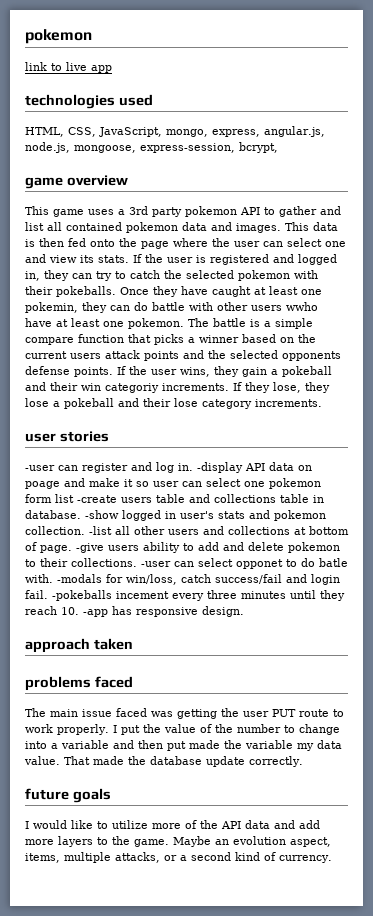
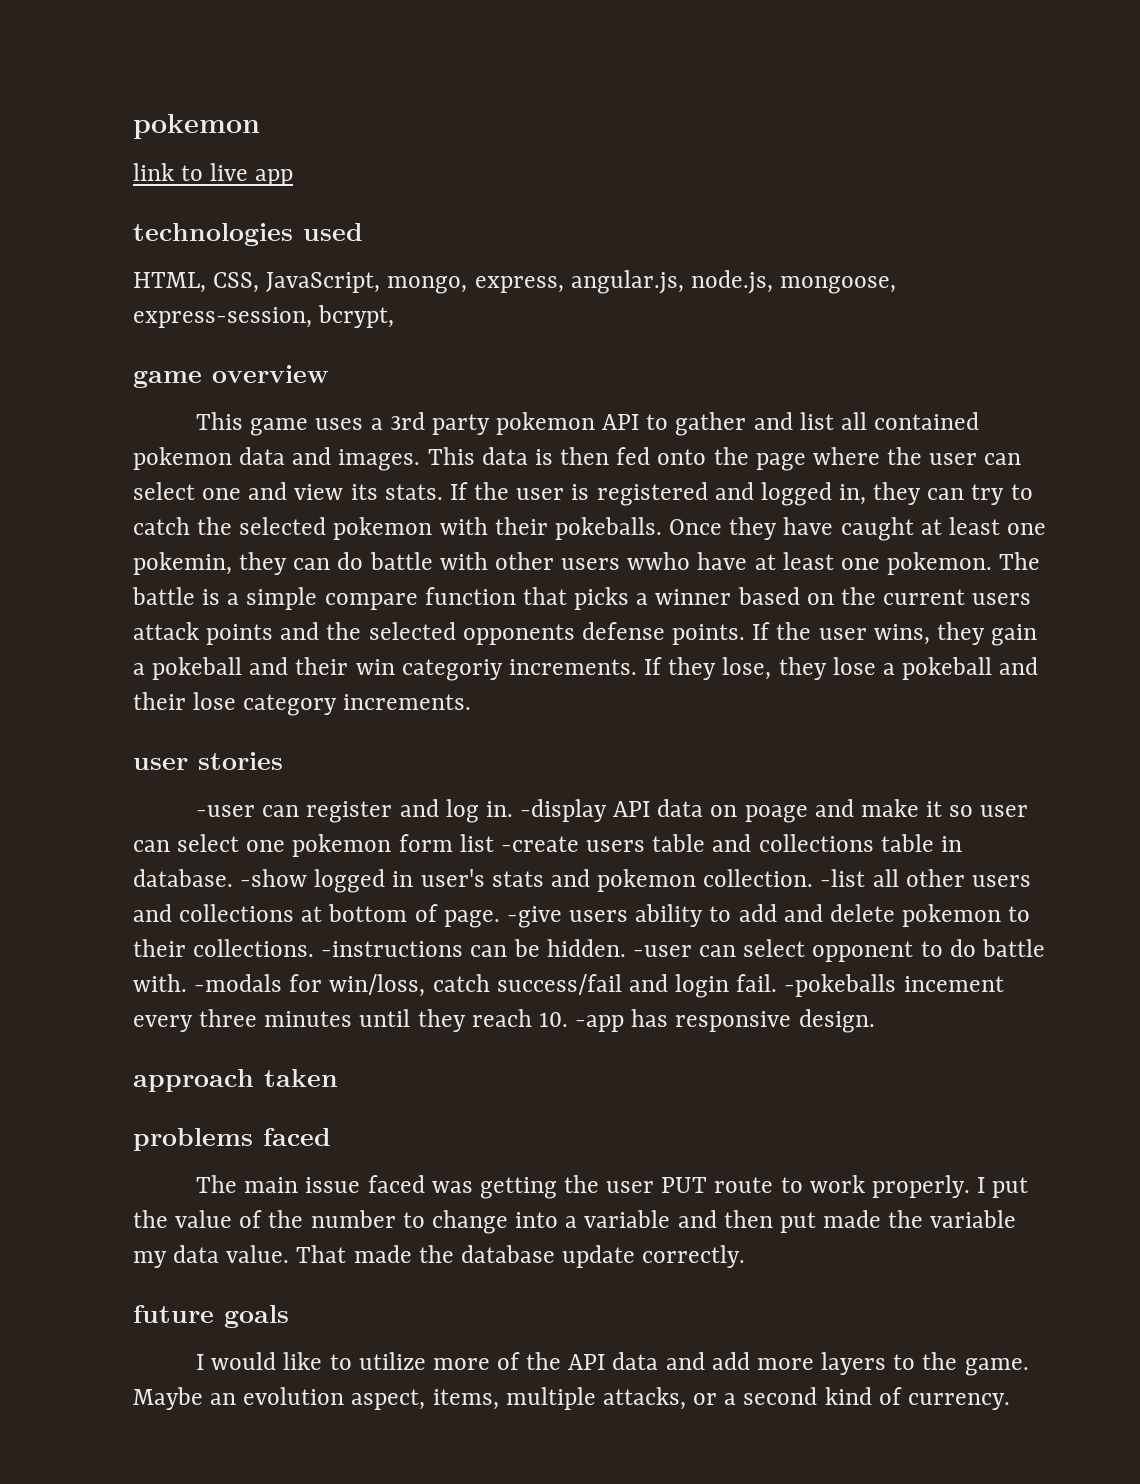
(137, 562) none -> [321,939,626,957] -instructions can be hidden.
[236,559,283,569] opponet -> [812,941,914,962] opponent
[319,558,348,567] batle -> [981,939,1045,957] battle

